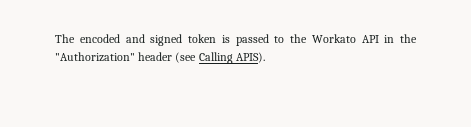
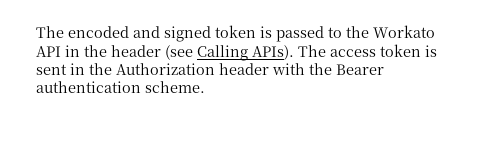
[55,52,135,62] "Authorization" -> (107, 51) none
[235,52,265,63] APIS). -> [252,44,437,60] [36,63,384,75] [36,81,205,93] APIs). The access token is sent in the Authorization header with the Bearer authentication scheme.

